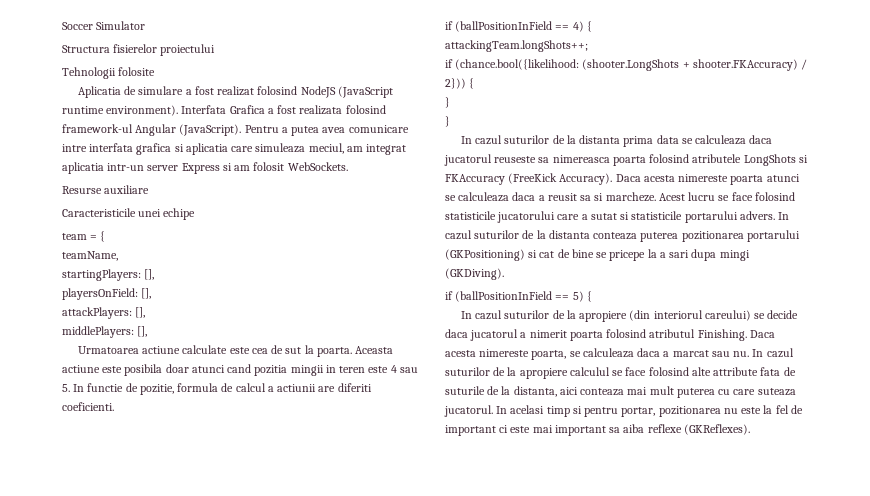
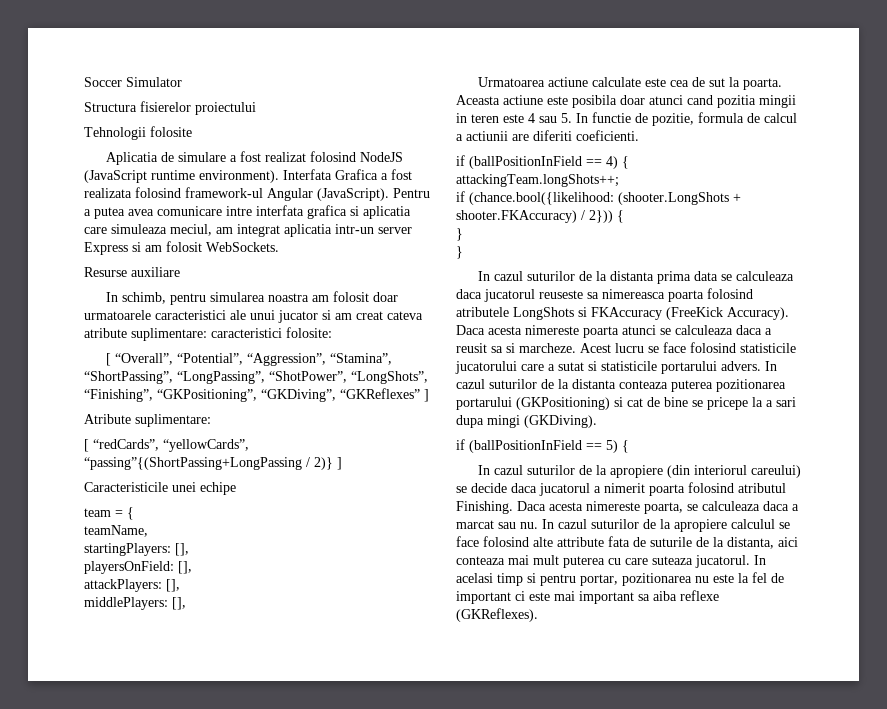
(150, 189) none -> [106,291,399,305] [84,310,423,323] [84,327,332,341] [106,353,393,366] [84,371,428,384] [84,388,429,402] [84,414,211,427] [84,439,249,452] [84,457,342,470] // In schimb, pentru simularea noastra am folosit doar urmatoarele caracteristici ale unui jucator si am creat cateva atribute suplimentare: caracteristici folosite: // [ “Overall”, “Potential”, “Aggression”, “Stamina”, “ShortPassing”, “LongPassing”, “ShotPower”, “LongShots”, “Finishing”, “GKPositioning”, “GKDiving”, “GKReflexes” ] // Atribute suplimentare: // [ “redCards”, “yellowCards”, “passing”{(ShortPassing+LongPassing / 2)} ]

